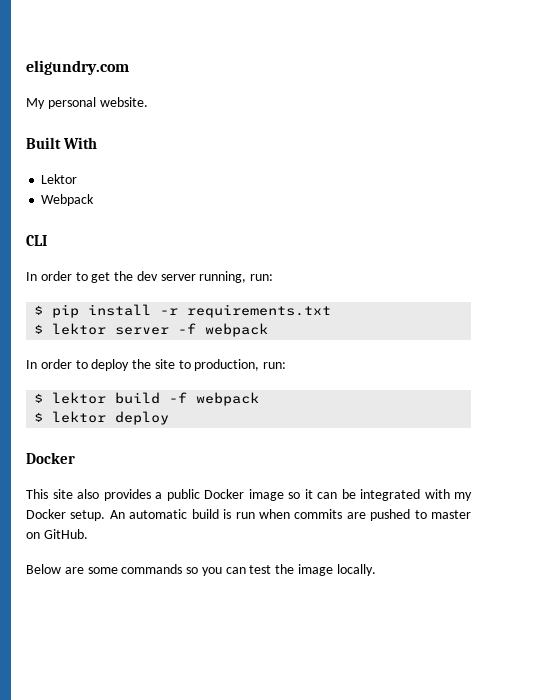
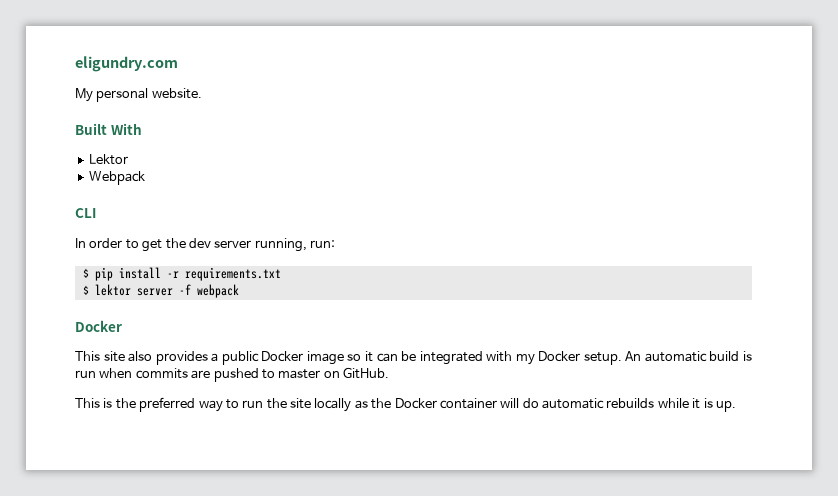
[26,359,287,371] [34,392,260,406] [34,411,170,425] // In order to deploy the site to production, run: // $ lektor build -f webpack // $ lektor deploy -> (239, 291) none
[26,564,376,576] Below are some commands so you can test the image locally. -> [75,397,736,412] This is the preferred way to run the site locally as the Docker container will do automatic rebuilds while it is up.

